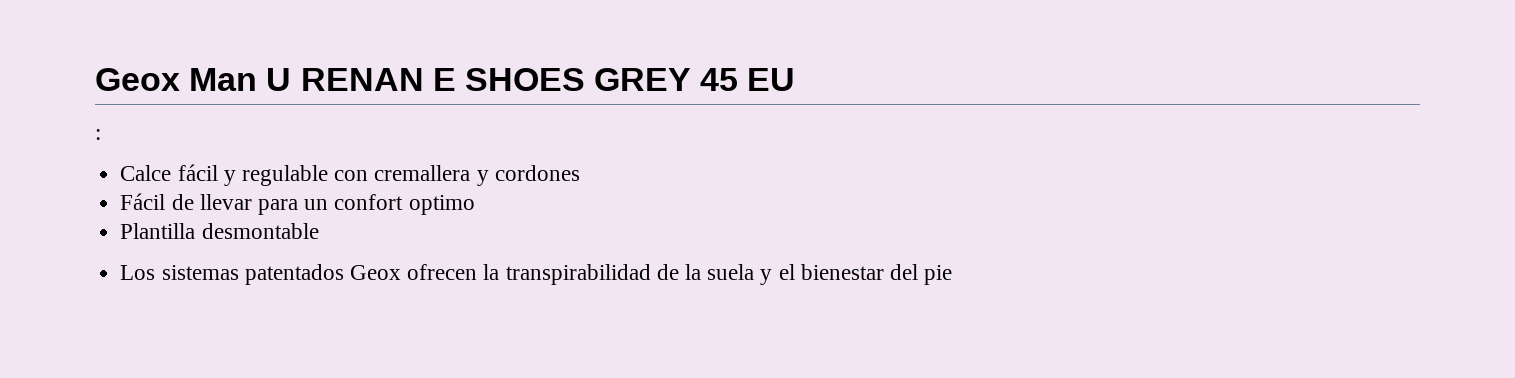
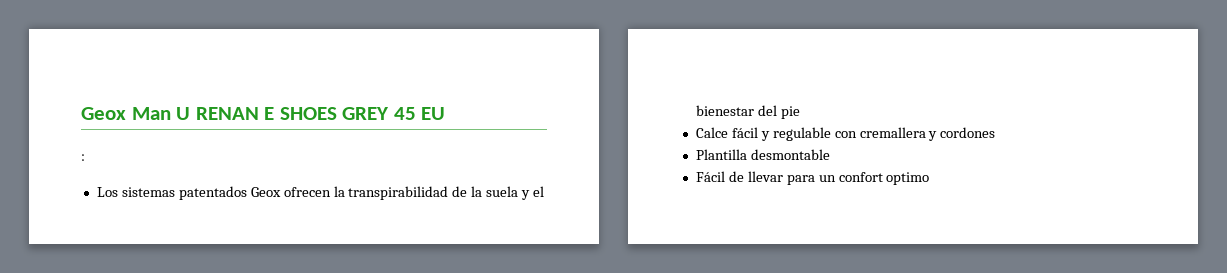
[120,164,580,186] [120,193,475,215] [120,223,319,239] // Calce fácil y regulable con cremallera y cordones // Fácil de llevar para un confort optimo // Plantilla desmontable -> (85, 157) none
(953, 275) none -> [695,127,996,141] [695,149,830,160] [695,171,930,185] // Calce fácil y regulable con cremallera y cordones // Plantilla desmontable // Fácil de llevar para un confort optimo

